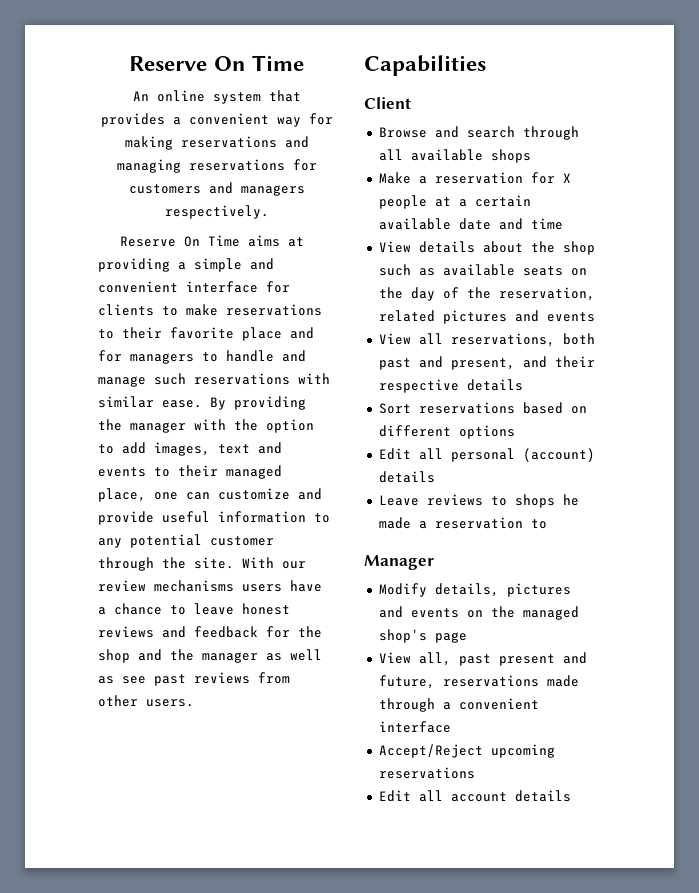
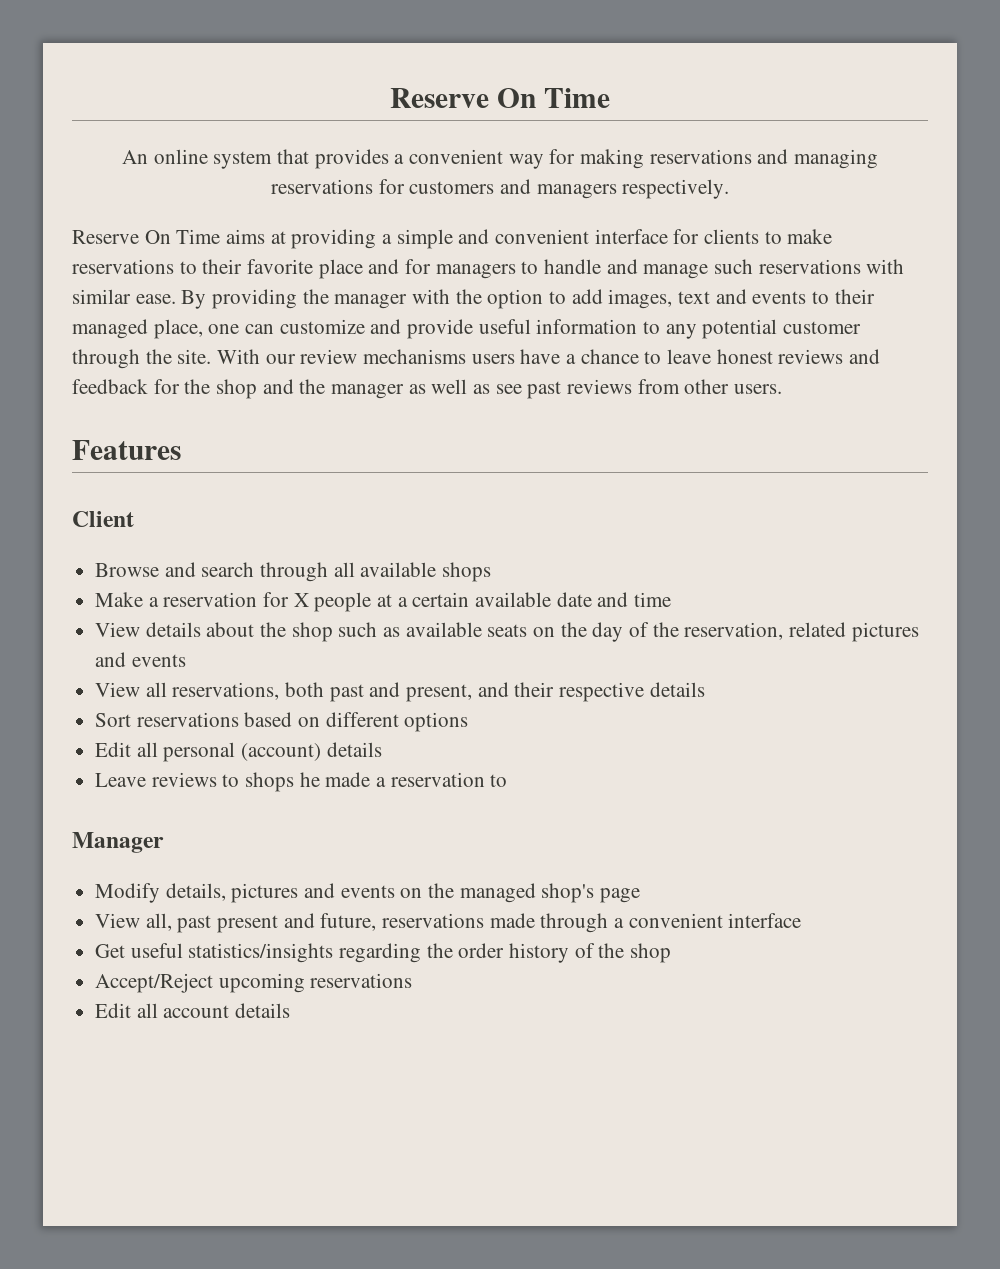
[364,55,486,76] Capabilities -> [72,440,181,460] Features
(451, 727) none -> [95,943,672,963] // Get useful statistics/insights regarding the order history of the shop

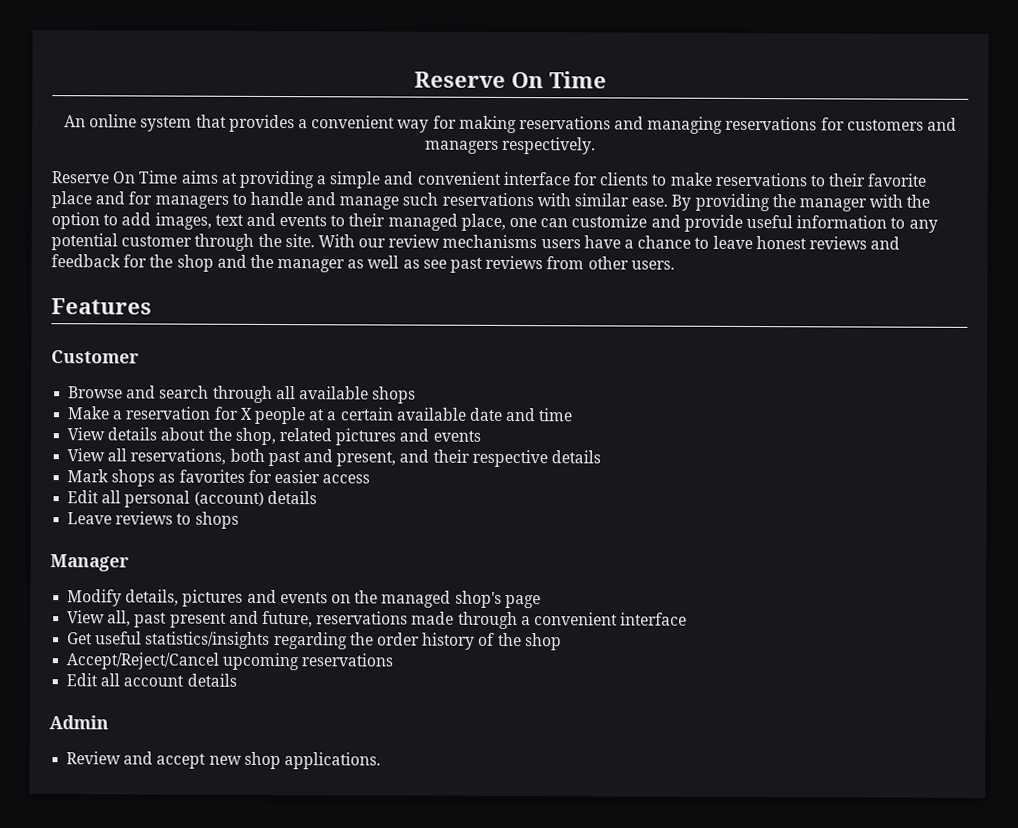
[72,511,134,527] Client -> [51,350,139,364] Customer
[291,622,784,642] shop such as available seats on the day of the reservation, -> [234,427,276,446] shop,
[95,712,469,732] Sort reservations based on different options -> [67,469,371,487] Mark shops as favorites for easier access
[299,772,508,787] he made a reservation to -> (239, 520) none
[95,973,214,993] Accept/Reject -> [66,652,220,670] Accept/Reject/Cancel
(291, 1010) none -> [49,715,109,730] [66,751,381,770] // Admin // Review and accept new shop applications.

